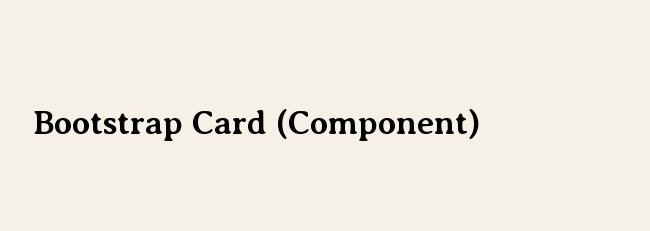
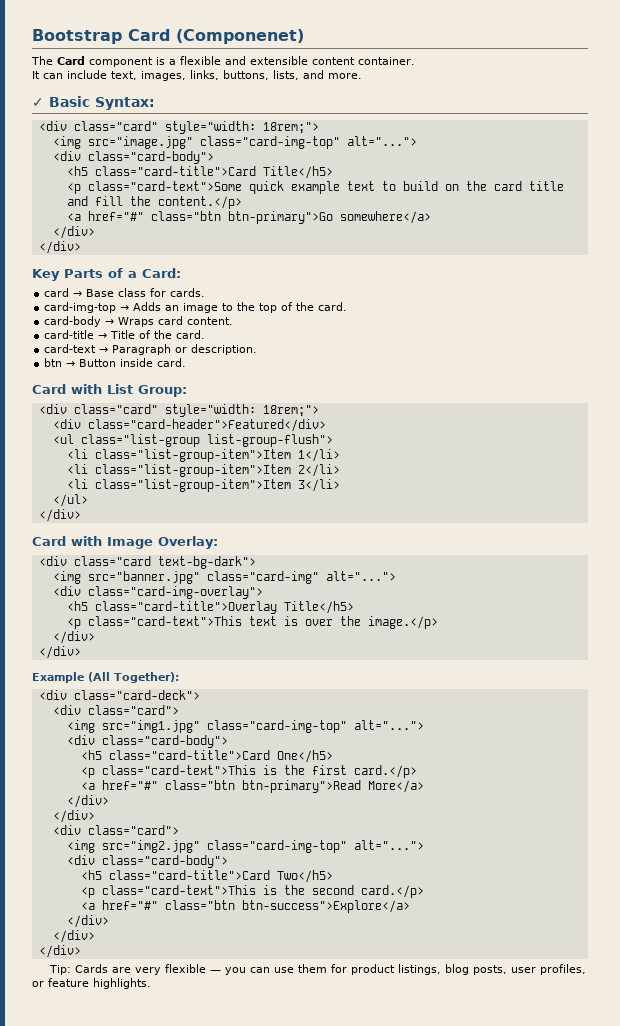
[276,109,481,141] (Component) -> [176,29,304,44] [31,56,415,67] [32,70,362,81] [32,96,155,110] [38,121,319,134] [52,136,417,149] [52,151,214,164] [66,166,333,179] [66,181,564,194] [66,196,242,209] [66,211,431,224] [52,226,95,239] [38,241,81,254] [32,268,181,281] [44,288,206,297] [44,302,348,313] [44,316,234,327] [44,330,206,339] [44,344,258,355] [44,358,187,367] [32,384,187,397] [38,404,319,417] [52,419,326,432] [52,434,333,447] [66,449,340,462] [66,464,340,477] [66,479,340,492] [52,494,88,507] [38,509,81,522] [32,536,218,549] [38,556,256,569] [52,571,396,584] [52,586,263,599] [66,601,354,614] [66,616,438,629] [52,631,95,644] [38,646,81,659] [32,672,179,683] [38,690,200,700] [52,705,179,715] [66,720,424,733] [66,735,228,748] [80,750,333,763] [80,765,417,778] [80,780,424,793] [66,795,109,808] [52,810,95,823] [52,825,179,835] [66,840,424,853] [66,855,228,868] [80,870,333,883] [80,885,424,898] [80,900,410,913] [66,915,109,928] [52,930,95,943] [38,945,81,958] [49,964,587,975] [32,978,151,989] (Componenet) // The Card component is a flexible and extensible content container. // It can include text, images, links, buttons, lists, and more. // ✓ Basic Syntax: // <div class="card" style="width: 18rem;"> // <img src="image.jpg" class="card-img-top" alt="..."> // <div class="card-body"> // <h5 class="card-title">Card Title</h5> // <p class="card-text">Some quick example text to build on the card title and fill the content.</p> // <a href="#" class="btn btn-primary">Go somewhere</a> // </div> // </div> // Key Parts of a Card: // card → Base class for cards. // card-img-top → Adds an image to the top of the card. // card-body → Wraps card content. // card-title → Title of the card. // card-text → Paragraph or description. // btn → Button inside card. // Card with List Group: // <div class="card" style="width: 18rem;"> // <div class="card-header">Featured</div> // <ul class="list-group list-group-flush"> // <li class="list-group-item">Item 1</li> // <li class="list-group-item">Item 2</li> // <li class="list-group-item">Item 3</li> // </ul> // </div> // Card with Image Overlay: // <div class="card text-bg-dark"> // <img src="banner.jpg" class="card-img" alt="..."> // <div class="card-img-overlay"> // <h5 class="card-title">Overlay Title</h5> // <p class="card-text">This text is over the image.</p> // </div> // </div> // Example (All Together): // <div class="card-deck"> // <div class="card"> // <img src="img1.jpg" class="card-img-top" alt="..."> // <div class="card-body"> // <h5 class="card-title">Card One</h5> // <p class="card-text">This is the first card.</p> // <a href="#" class="btn btn-primary">Read More</a> // </div> // </div> // <div class="card"> // <img src="img2.jpg" class="card-img-top" alt="..."> // <div class="card-body"> // <h5 class="card-title">Card Two</h5> // <p class="card-text">This is the second card.</p> // <a href="#" class="btn btn-success">Explore</a> // </div> // </div> // </div> // Tip: Cards are very flexible — you can use them for product listings, blog posts, user profiles, or feature highlights.

